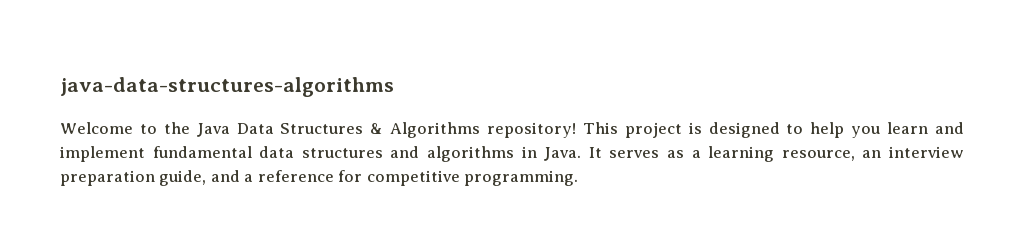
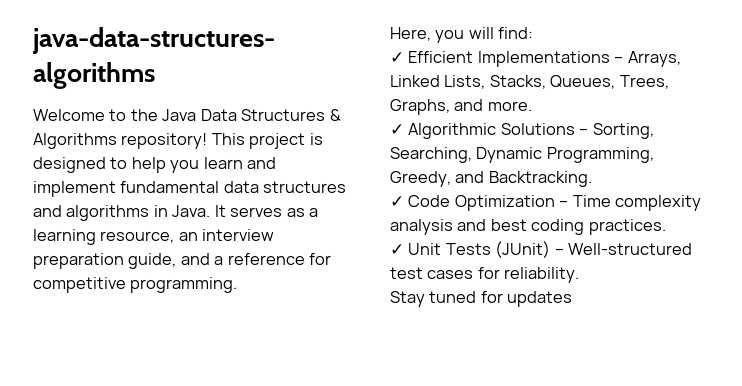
(579, 178) none -> [390,27,534,43] [390,51,681,67] [390,75,669,89] [390,99,532,115] [390,123,654,139] [390,147,654,163] [390,171,592,187] [390,195,702,211] [390,219,666,235] [390,241,693,258] [390,267,580,283] [390,291,573,307] // Here, you will find: // ✓ Efficient Implementations – Arrays, Linked Lists, Stacks, Queues, Trees, Graphs, and more. // ✓ Algorithmic Solutions – Sorting, Searching, Dynamic Programming, Greedy, and Backtracking. // ✓ Code Optimization – Time complexity analysis and best coding practices. // ✓ Unit Tests (JUnit) – Well-structured test cases for reliability. // Stay tuned for updates

